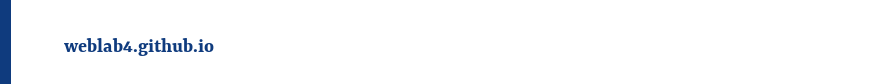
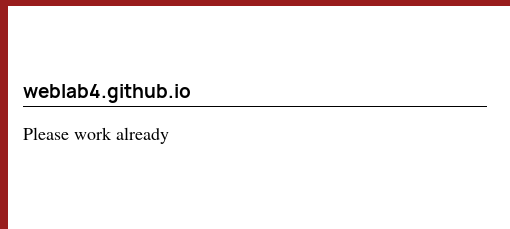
(214, 47) none -> [23,127,169,144] // Please work already

